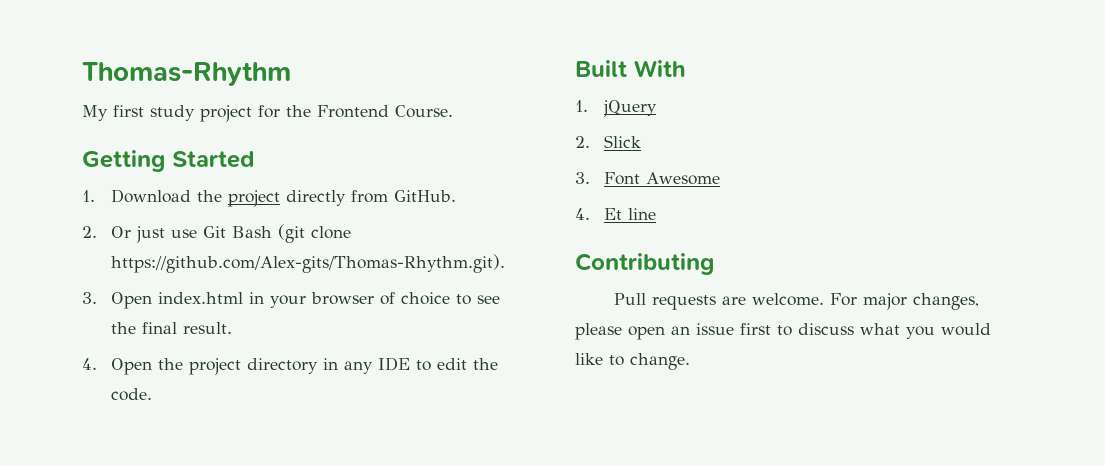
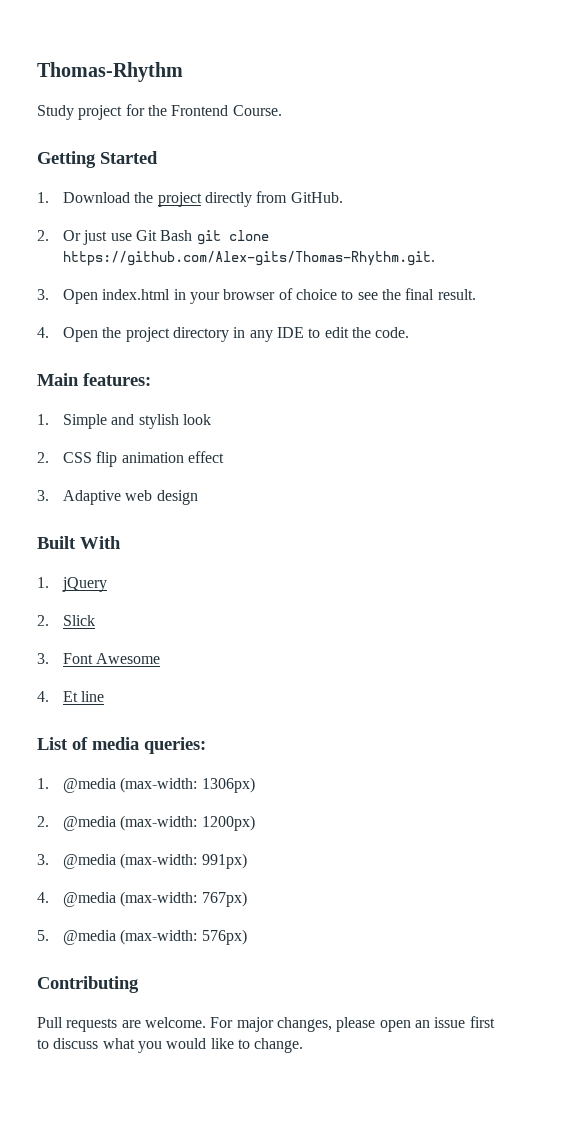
[82,105,195,121] My first study -> [37,105,74,120] Study
[277,224,351,243] [110,254,505,273] (git clone https://github.com/Alex-gits/Thomas-Rhythm.git). -> [196,230,269,245] [63,251,436,266] git clone https://github.com/Alex-gits/Thomas-Rhythm.git.
(152, 394) none -> [37,373,151,386] [37,414,211,429] [37,451,224,467] [37,490,198,505] // Main features: // 1. Simple and stylish look // 2. CSS flip animation effect // 3. Adaptive web design
(656, 214) none -> [37,737,206,754] [37,777,255,793] [37,815,255,831] [37,853,247,869] [37,891,247,907] [37,929,247,945] // List of media queries: // 1. @media (max-width: 1306px) // 2. @media (max-width: 1200px) // 3. @media (max-width: 991px) // 4. @media (max-width: 767px) // 5. @media (max-width: 576px)

